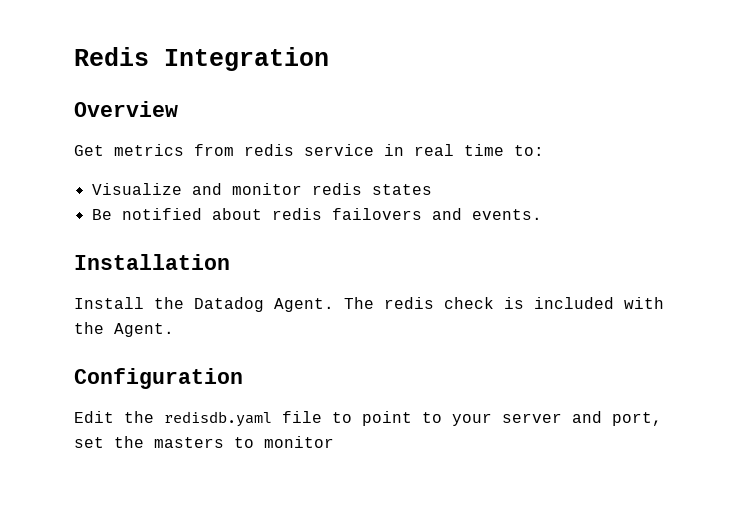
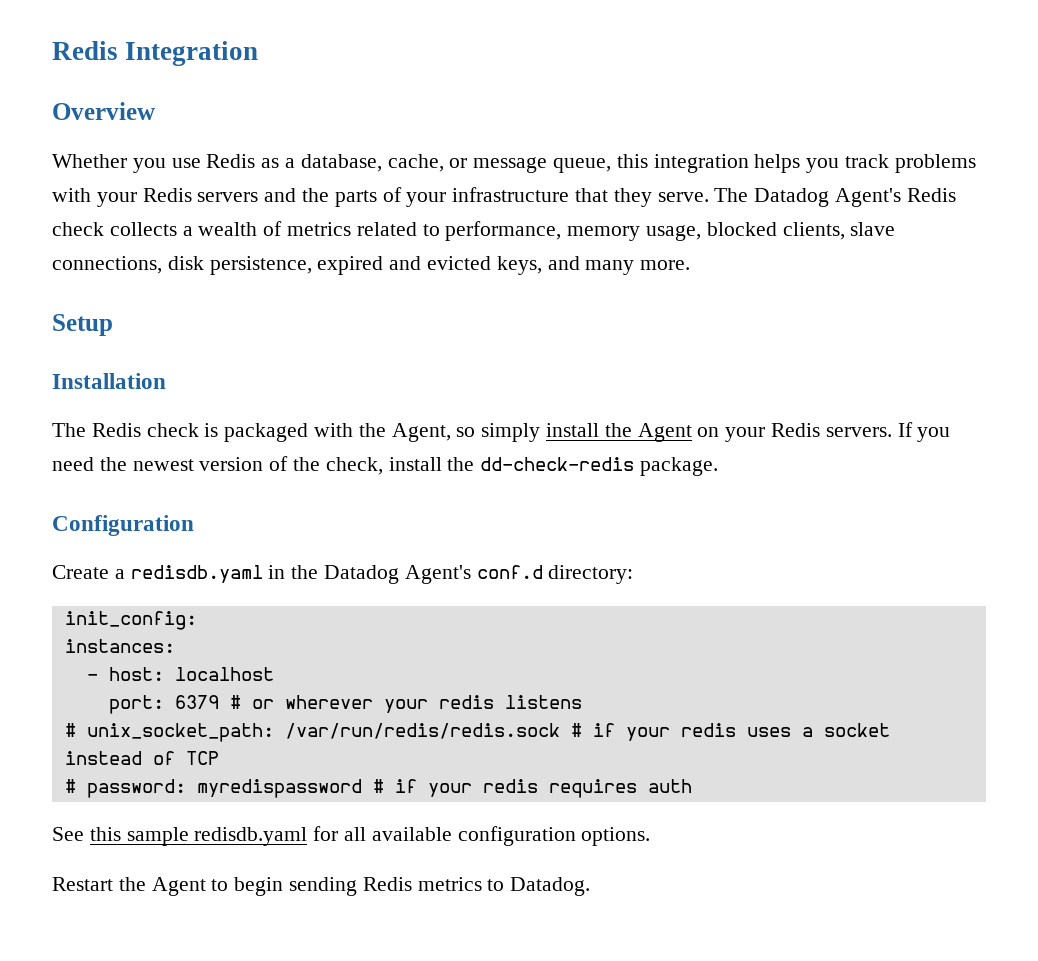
[74,144,544,156] [91,183,432,195] [91,208,542,220] [74,254,230,270] [74,297,434,312] Get metrics from redis service in real time to: // Visualize and monitor redis states // Be notified about redis failovers and events. // Installation // Install the Datadog Agent. The redis -> [52,154,976,173] [52,187,956,207] [52,221,896,241] [52,256,691,275] [52,314,113,336] [52,373,166,389] [52,423,141,437] Whether you use Redis as a database, cache, or message queue, this integration helps you track problems with your Redis servers and the parts of your infrastructure that they serve. The Datadog Agent's Redis check collects a wealth of metrics related to performance, memory usage, blocked clients, slave connections, disk persistence, expired and evicted keys, and many more. // Setup // Installation // The Redis
[534,297,614,309] included -> [224,423,309,442] packaged
[114,323,174,337] [74,368,243,389] [74,411,662,427] [74,436,334,448] Agent. // Configuration // Edit the redisdb.yaml file to point to your server and port, set the masters to monitor -> [391,422,951,442] [52,456,719,476] [52,515,194,536] [52,565,634,584] [64,611,197,630] [64,639,175,653] [86,667,274,681] [108,695,582,714] [64,723,890,742] [64,751,219,765] [64,779,692,798] [52,826,651,846] [52,877,591,896] Agent, so simply install the Agent on your Redis servers. If you need the newest version of the check, install the dd-check-redis package. // Configuration // Create a redisdb.yaml in the Datadog Agent's conf.d directory: // init_config: // instances: // - host: localhost // port: 6379 # or wherever your redis listens // # unix_socket_path: /var/run/redis/redis.sock # if your redis uses a socket instead of TCP // # password: myredispassword # if your redis requires auth // See this sample redisdb.yaml for all available configuration options. // Restart the Agent to begin sending Redis metrics to Datadog.

